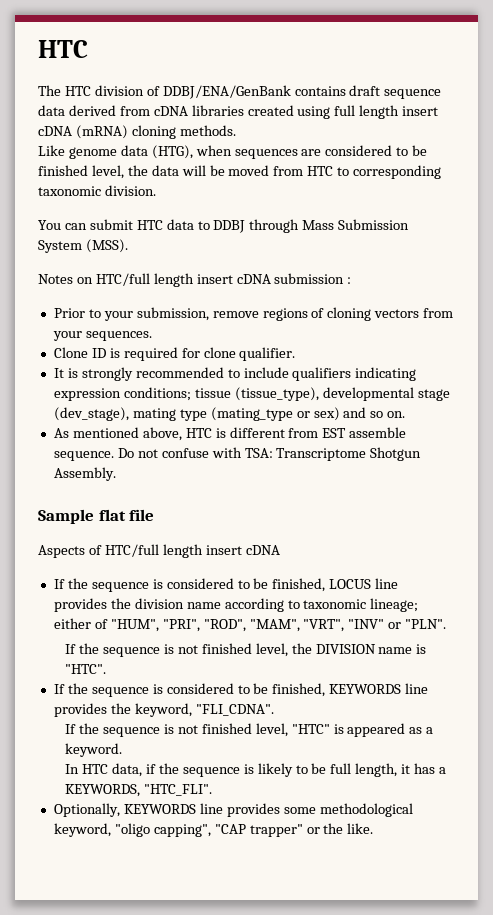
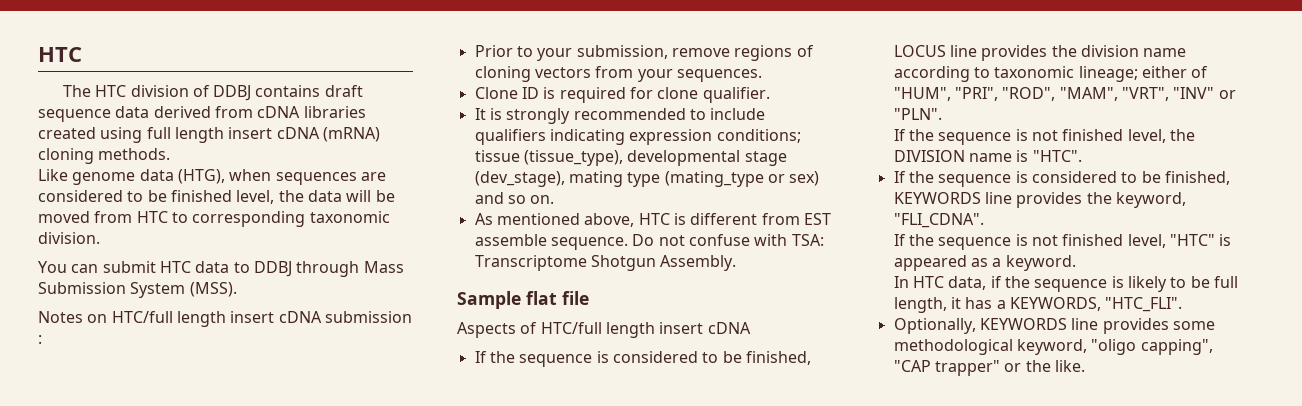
[162,85,291,99] DDBJ/ENA/GenBank -> [213,85,252,101] DDBJ

